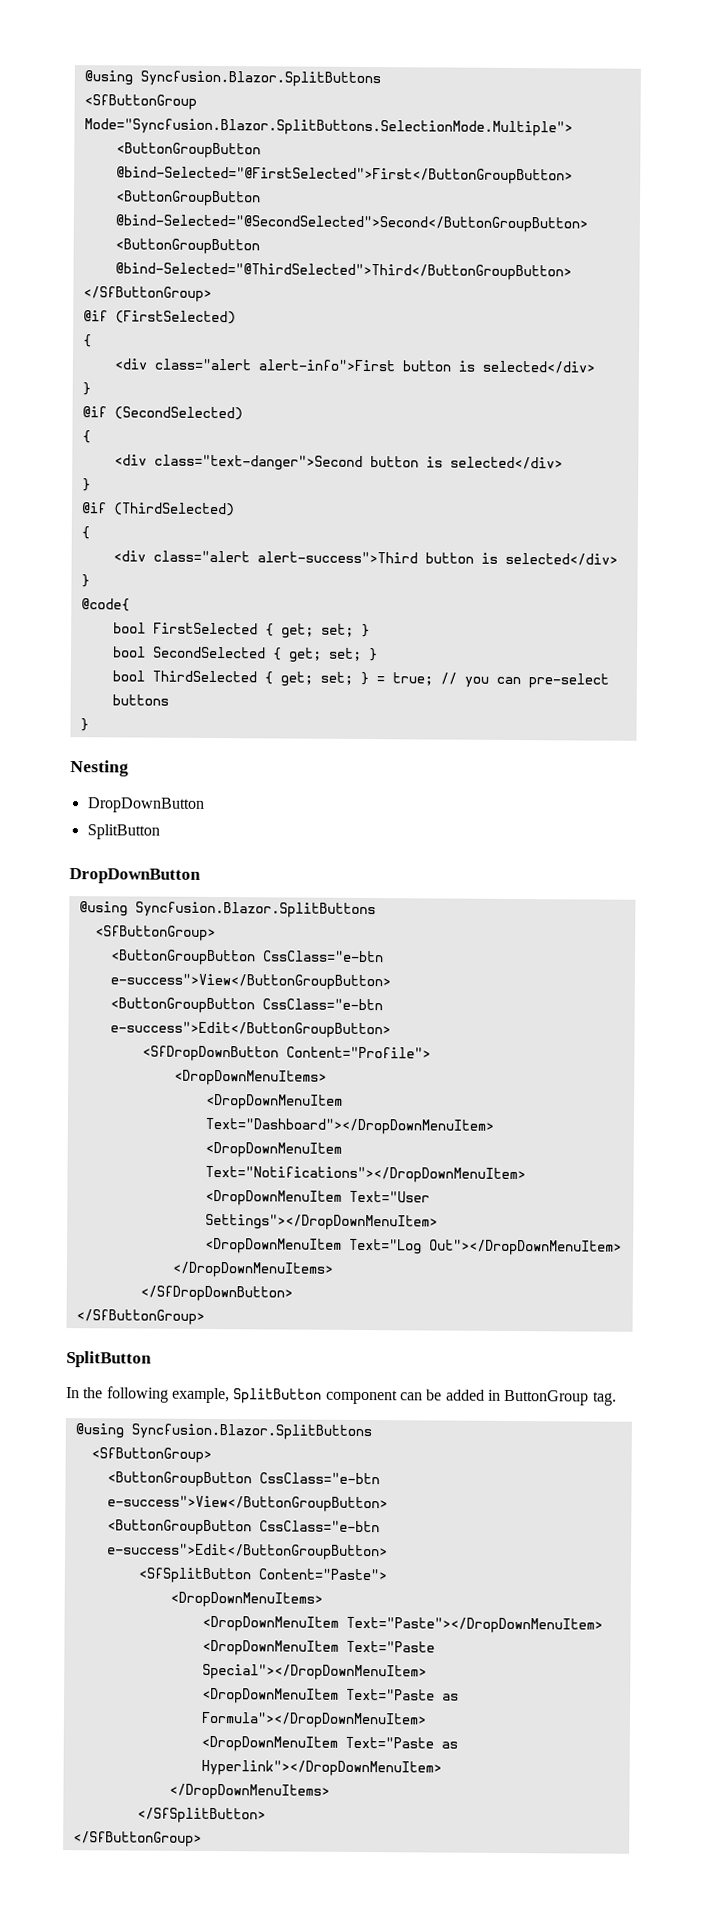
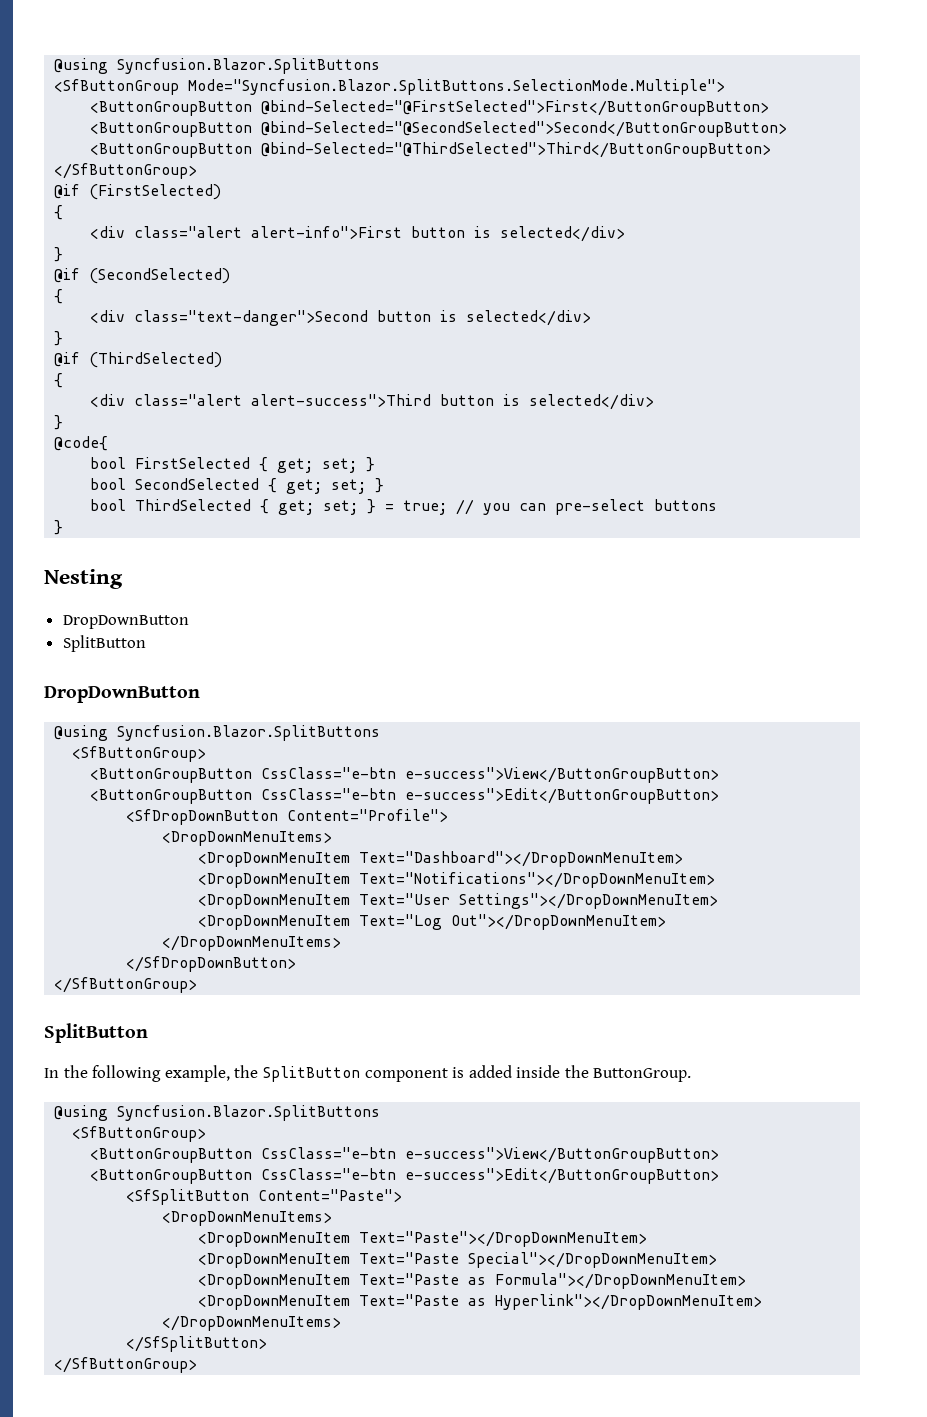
(230, 1395) none -> [234,1065,259,1078] the
[399,1389,617,1406] can be added in ButtonGroup tag. -> [452,1065,692,1082] is added inside the ButtonGroup.

